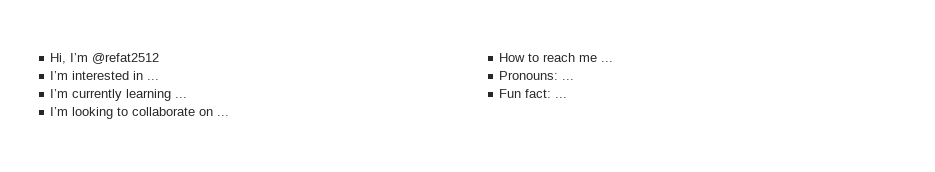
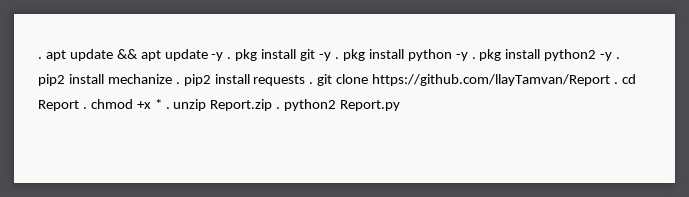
[50,53,160,64] [50,71,160,80] [50,89,188,101] [50,107,230,119] [499,53,614,62] [499,71,575,80] [499,89,568,98] Hi, I’m @refat2512 // I’m interested in ... // I’m currently learning ... // I’m looking to collaborate on ... // How to reach me ... // Pronouns: ... // Fun fact: ... -> [38,49,621,61] [38,74,636,86] [38,99,401,111] . apt update && apt update -y . pkg install git -y . pkg install python -y . pkg install python2 -y . pip2 install mechanize . pip2 install requests . git clone https://github.com/llayTamvan/Report . cd Report . chmod +x * . unzip Report.zip . python2 Report.py

